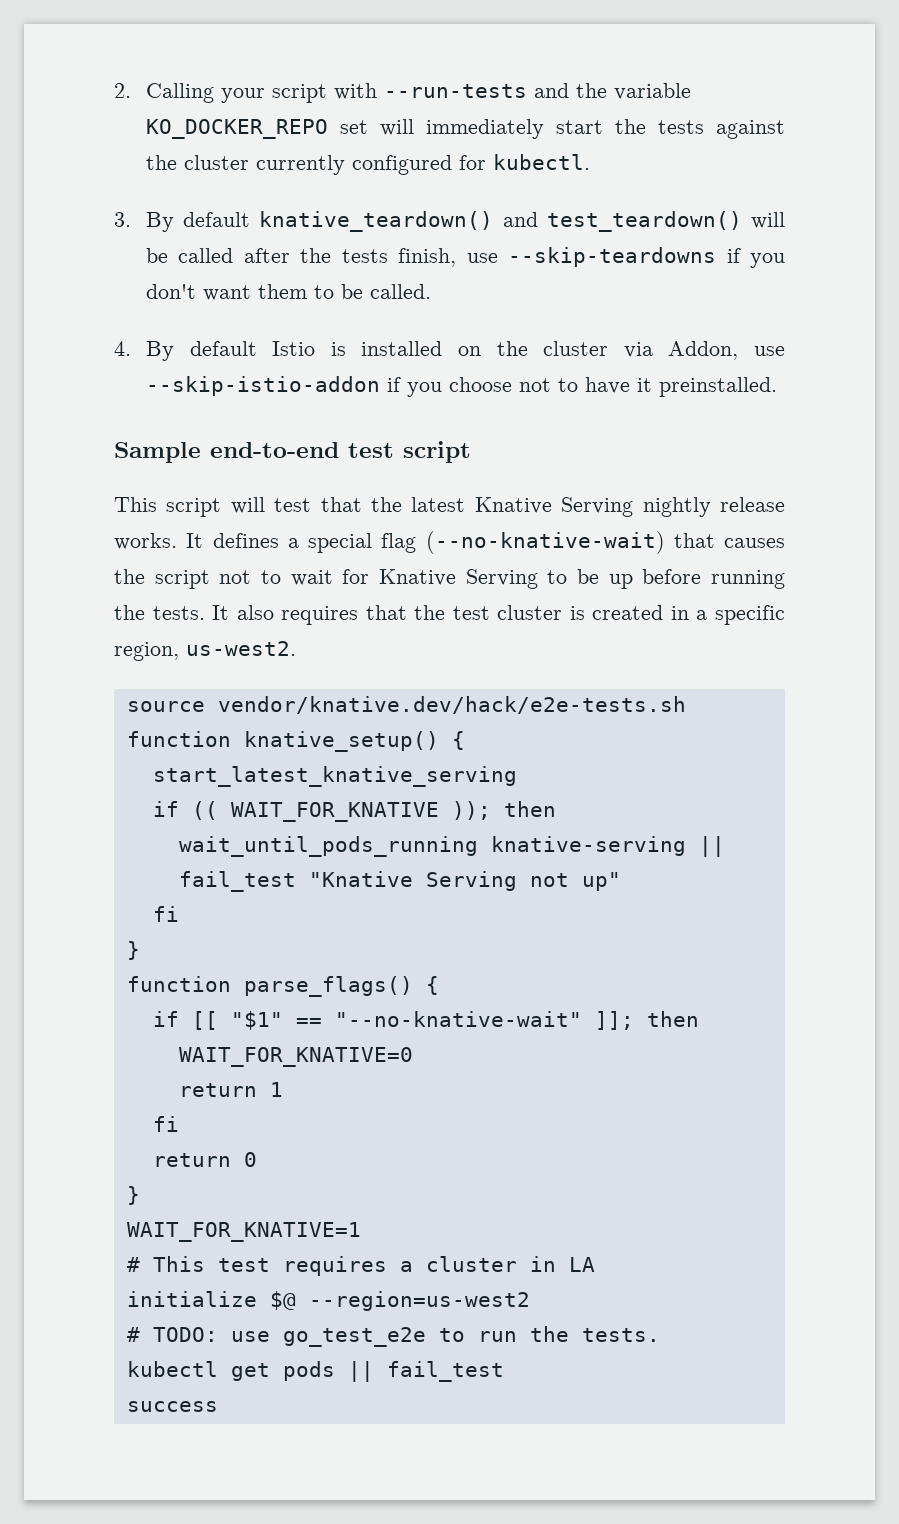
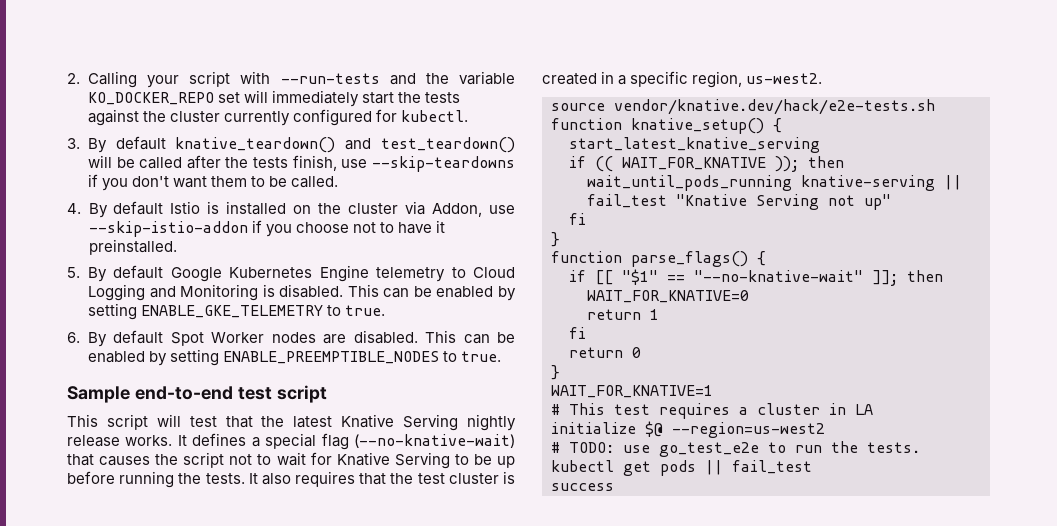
(778, 387) none -> [67,265,516,282] [87,284,516,301] [87,303,386,320] [67,330,515,347] [87,349,502,366] // 5. By default Google Kubernetes Engine telemetry to Cloud Logging and Monitoring is disabled. This can be enabled by setting ENABLE_GKE_TELEMETRY to true. // 6. By default Spot Worker nodes are disabled. This can be enabled by setting ENABLE_PREEMPTIBLE_NODES to true.

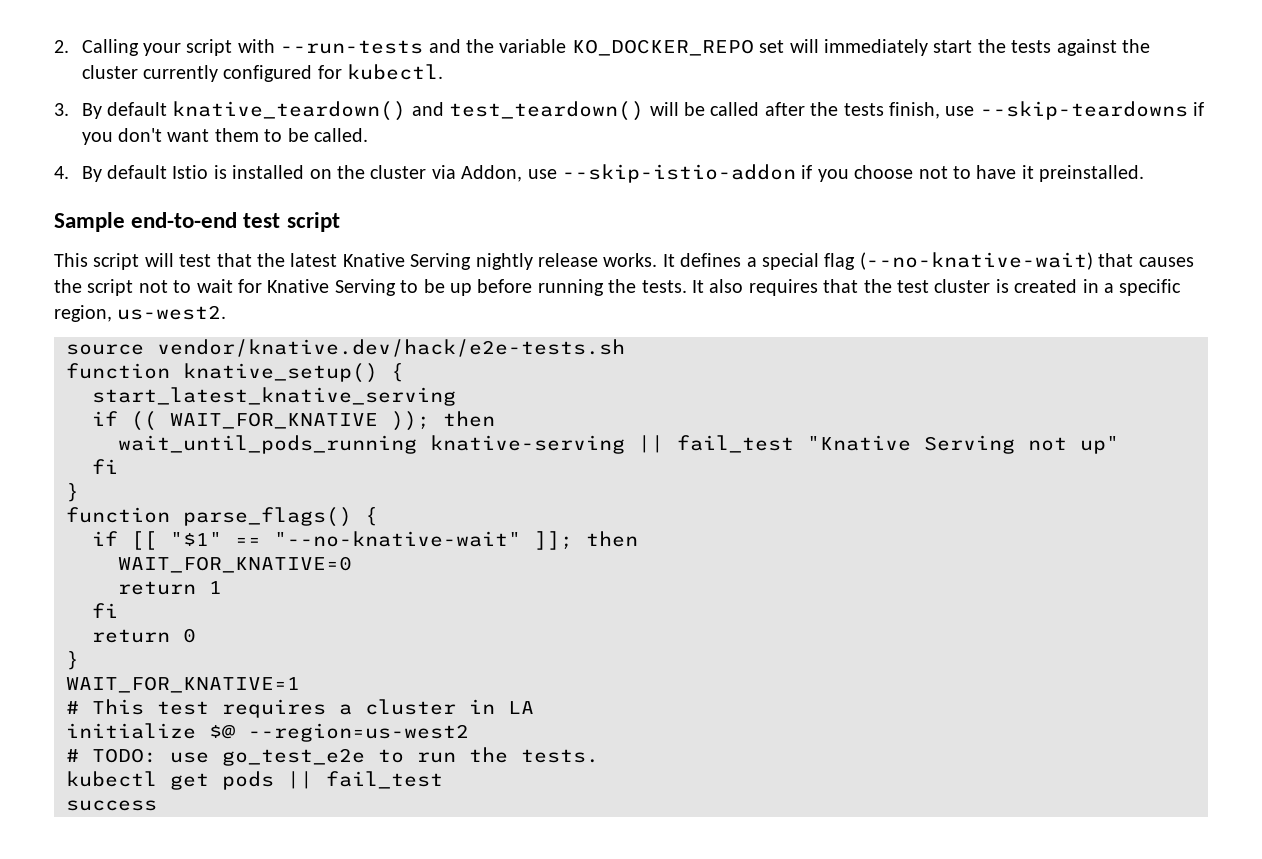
[67,265,516,282] [87,284,516,301] [87,303,386,320] [67,330,515,347] [87,349,502,366] // 5. By default Google Kubernetes Engine telemetry to Cloud Logging and Monitoring is disabled. This can be enabled by setting ENABLE_GKE_TELEMETRY to true. // 6. By default Spot Worker nodes are disabled. This can be enabled by setting ENABLE_PREEMPTIBLE_NODES to true. -> (1145, 173) none

